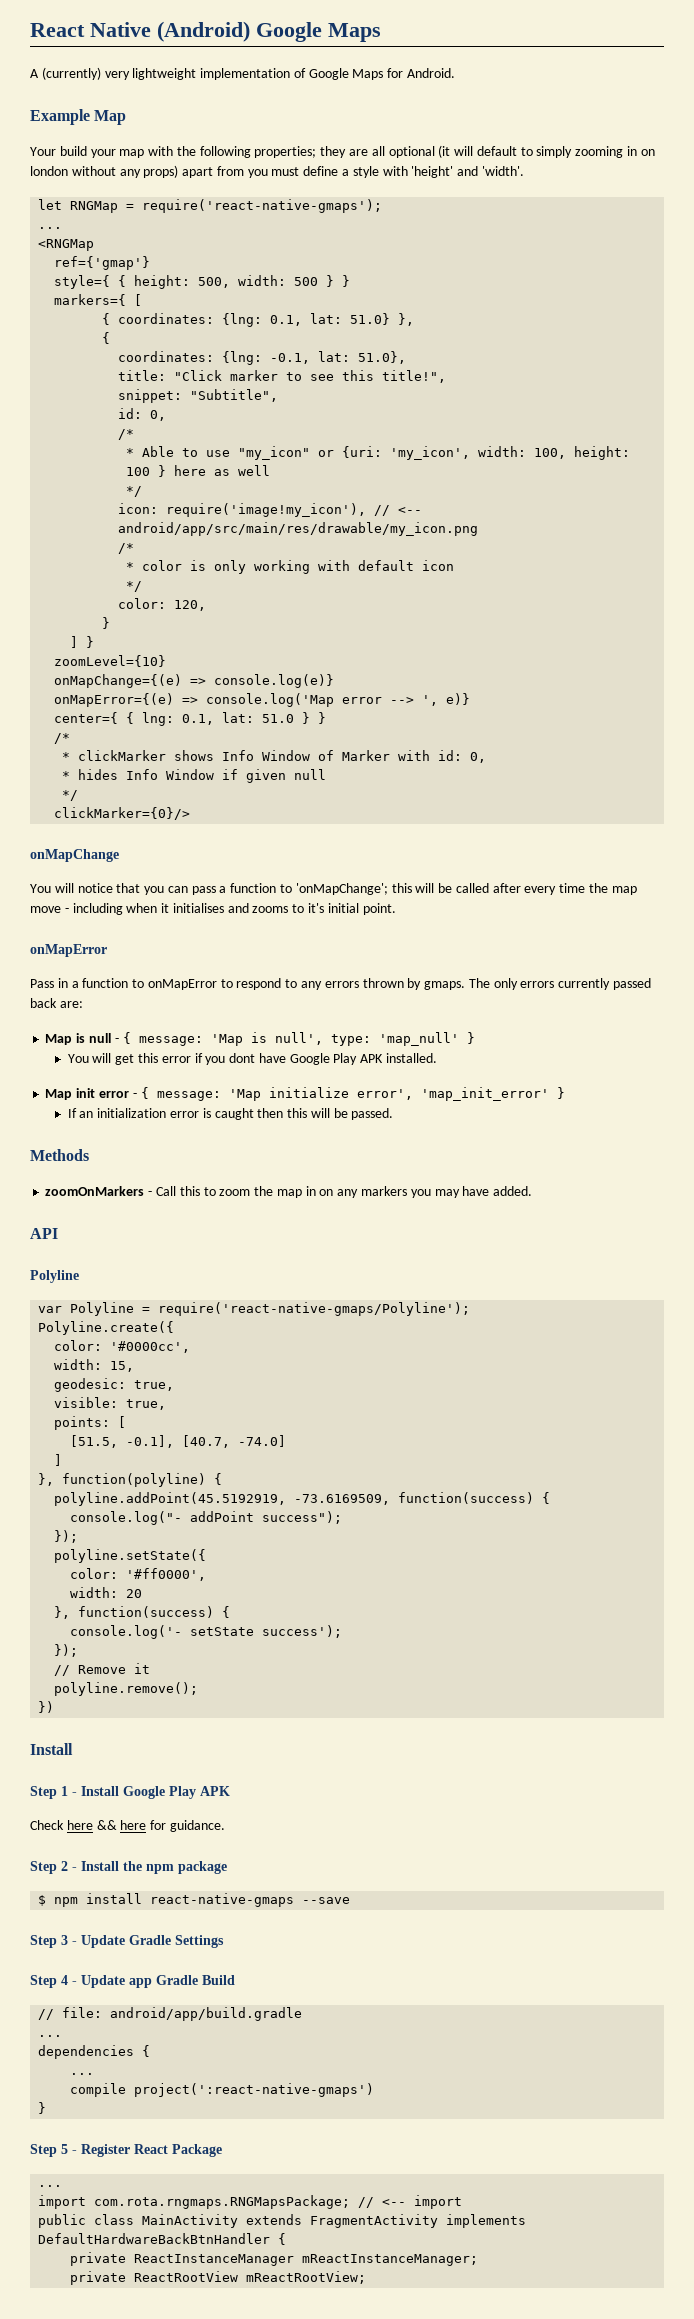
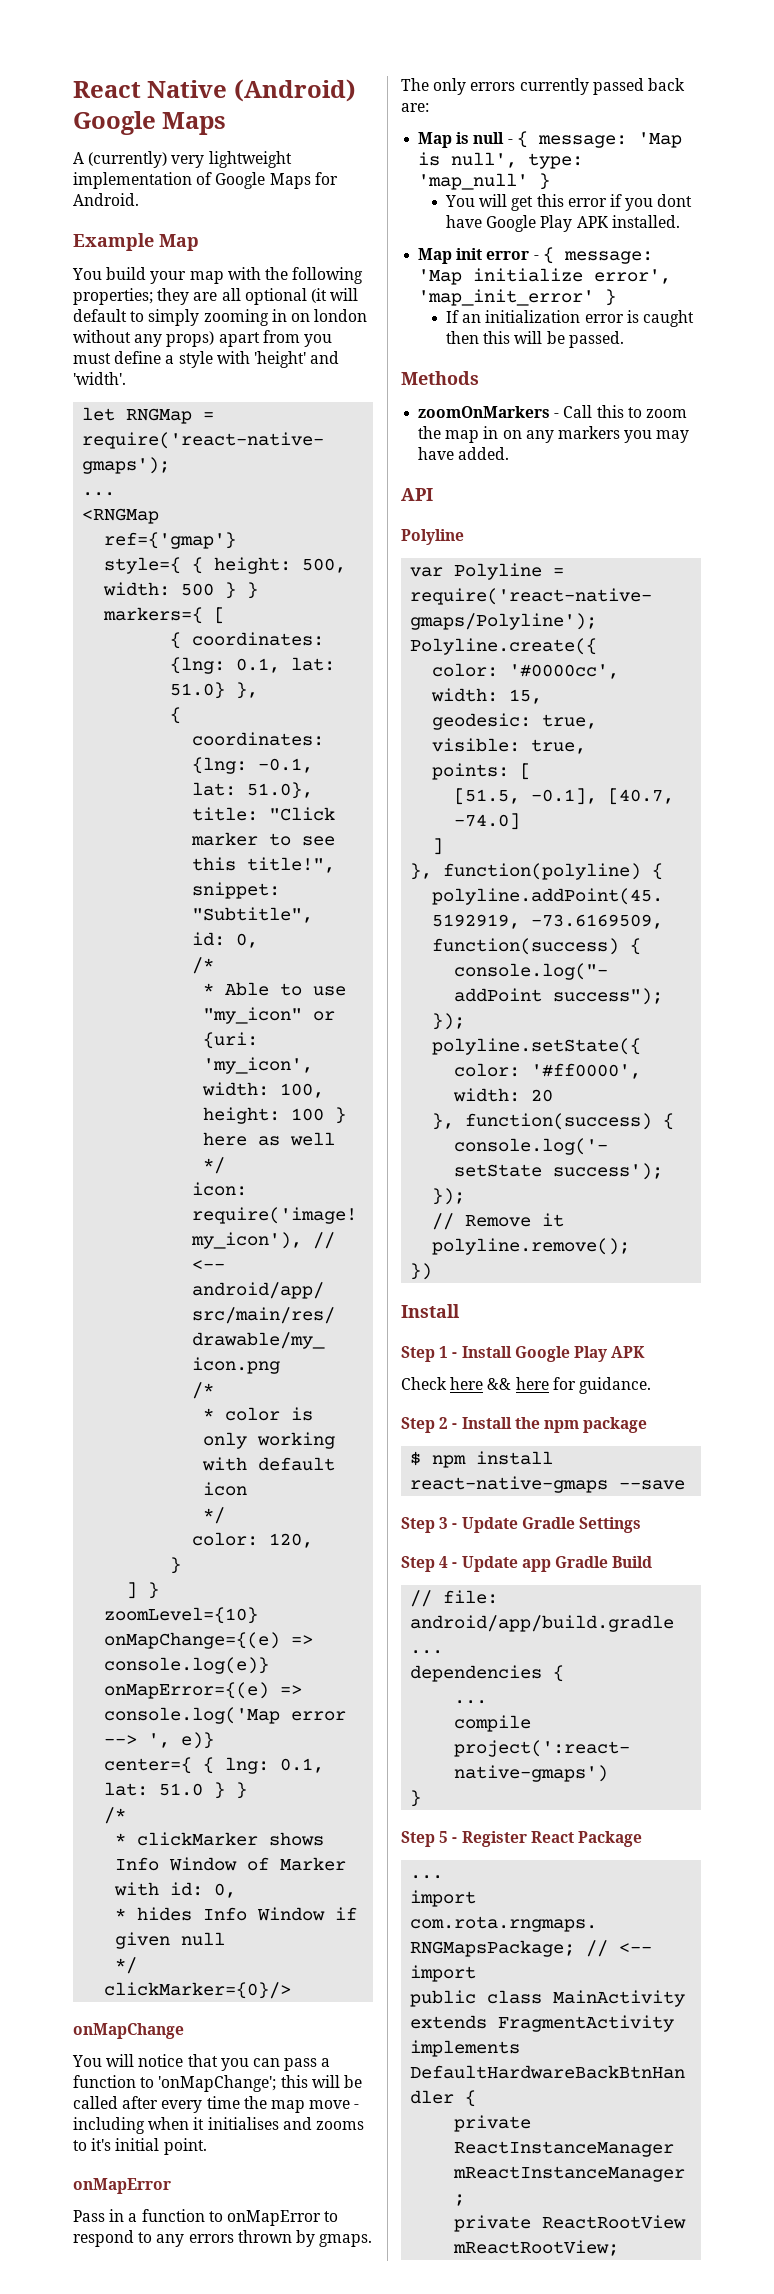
[30,147,56,156] Your -> [72,268,102,280] You

